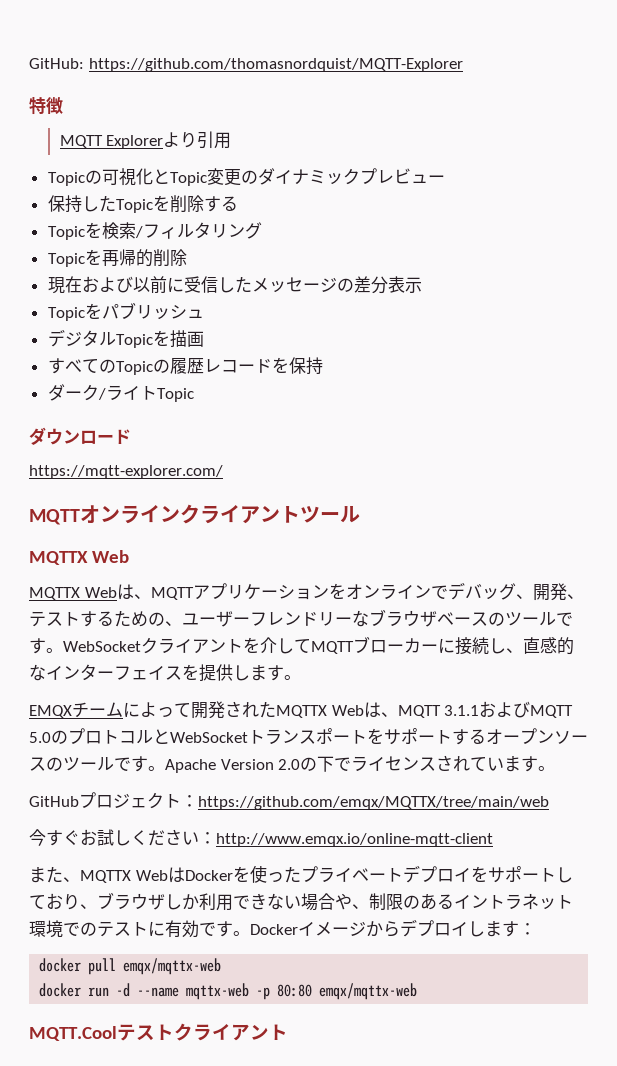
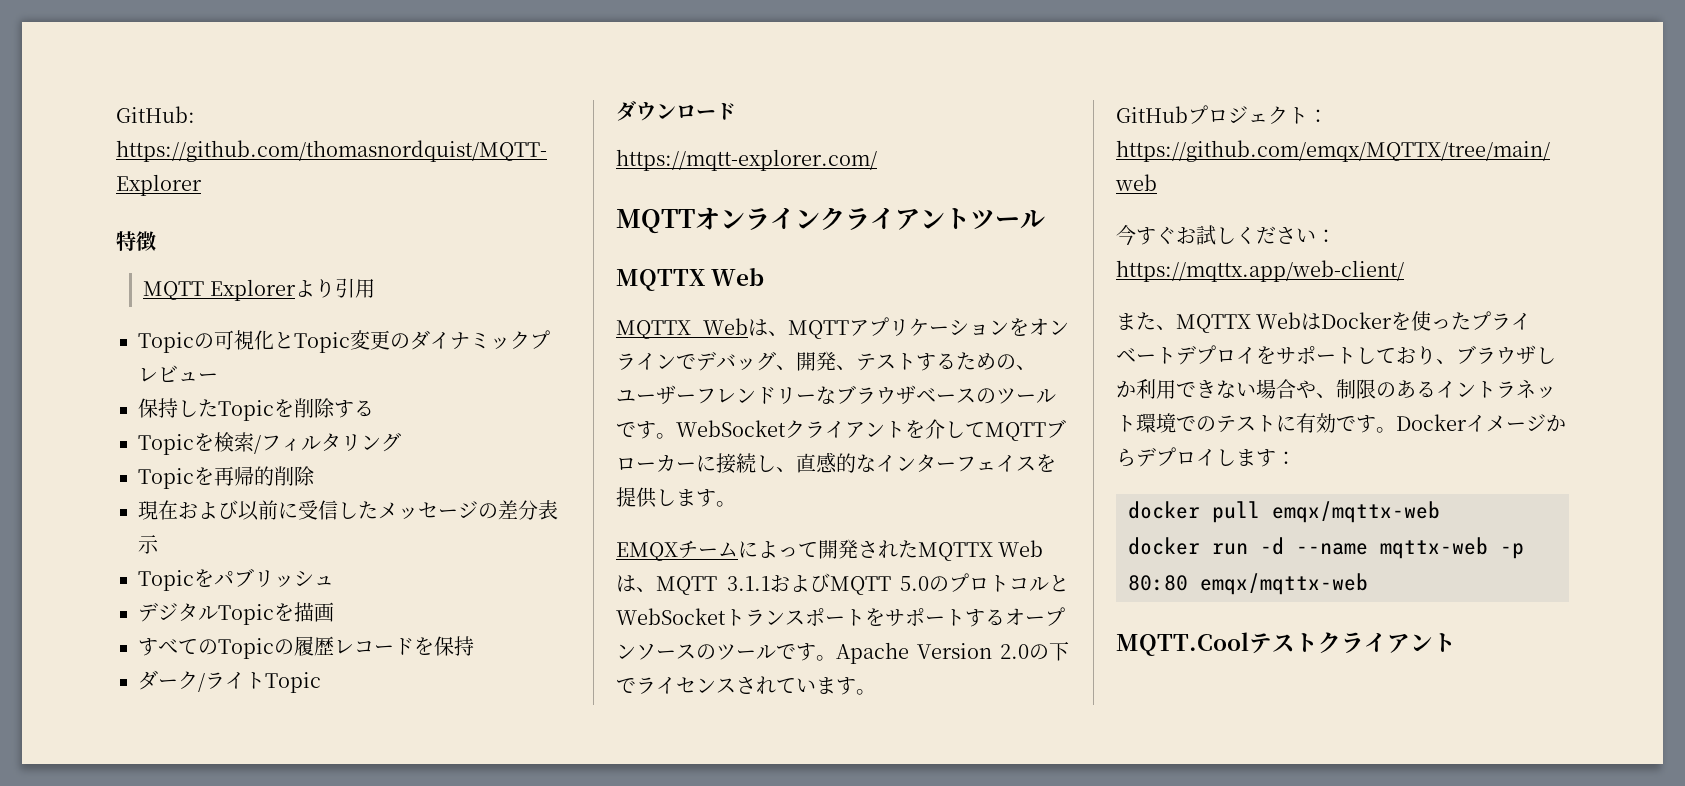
[216,833,493,847] http://www.emqx.io/online-mqtt-client -> [1116,260,1404,282] https://mqttx.app/web-client/

